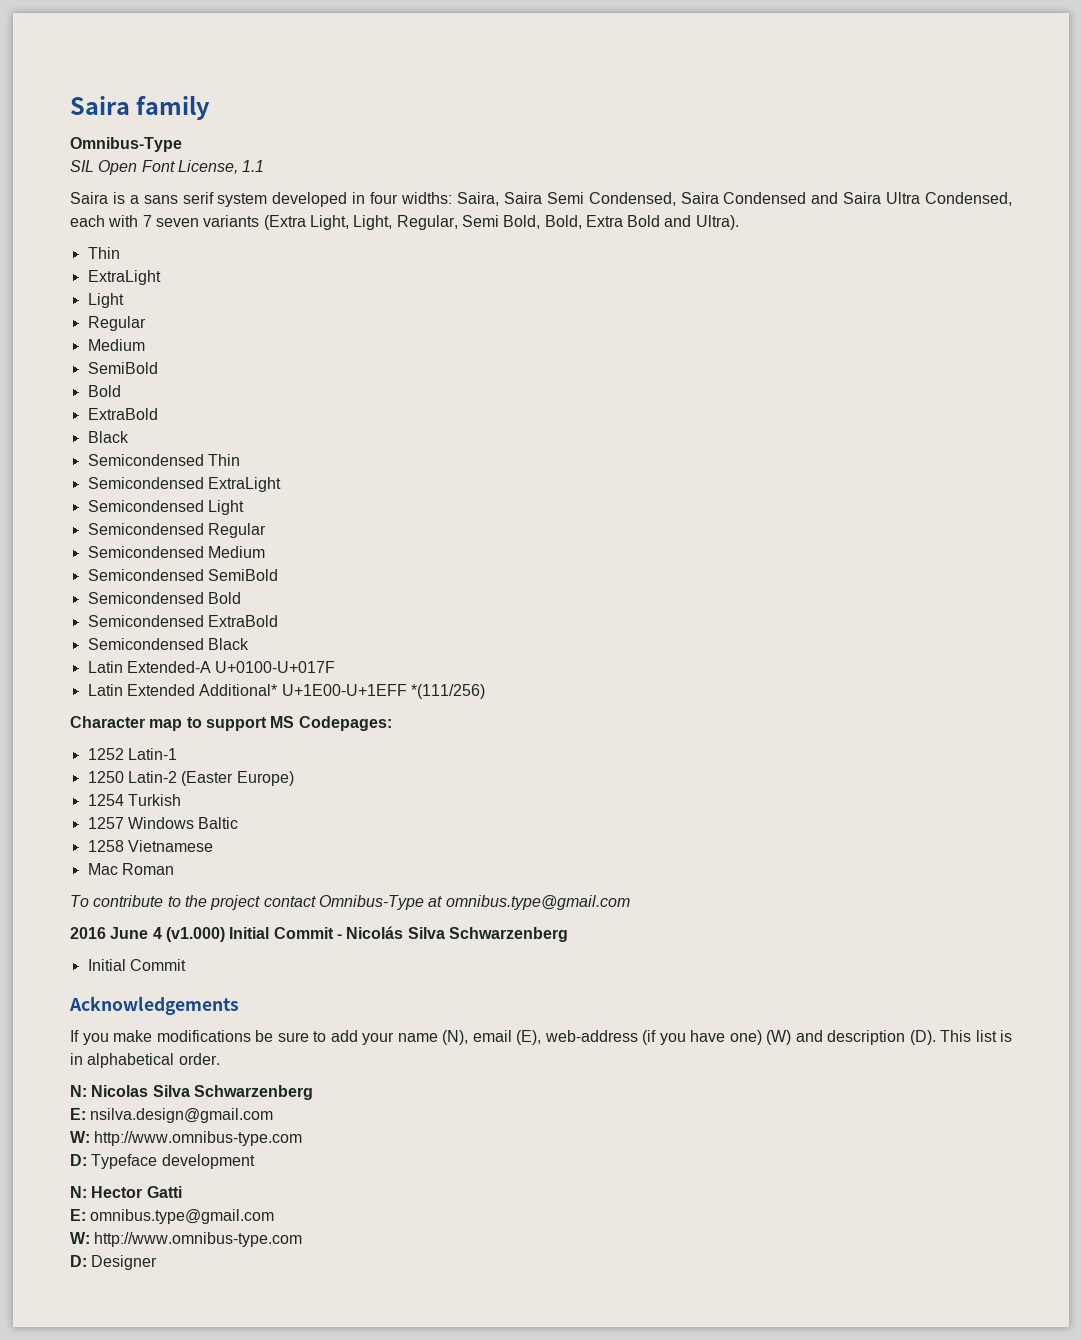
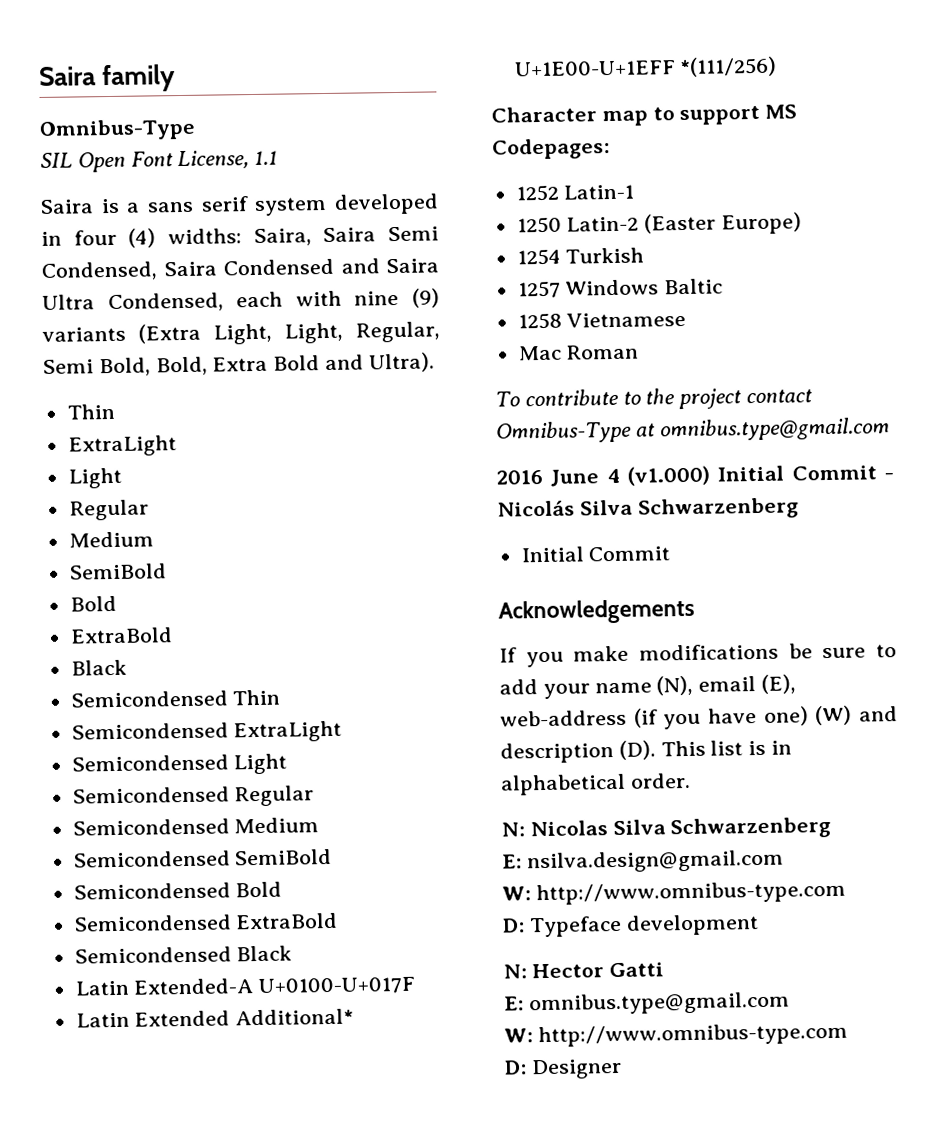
(399, 198) none -> [128,228,157,248] (4)
[142,215,199,227] 7 seven -> [354,288,441,308] nine (9)

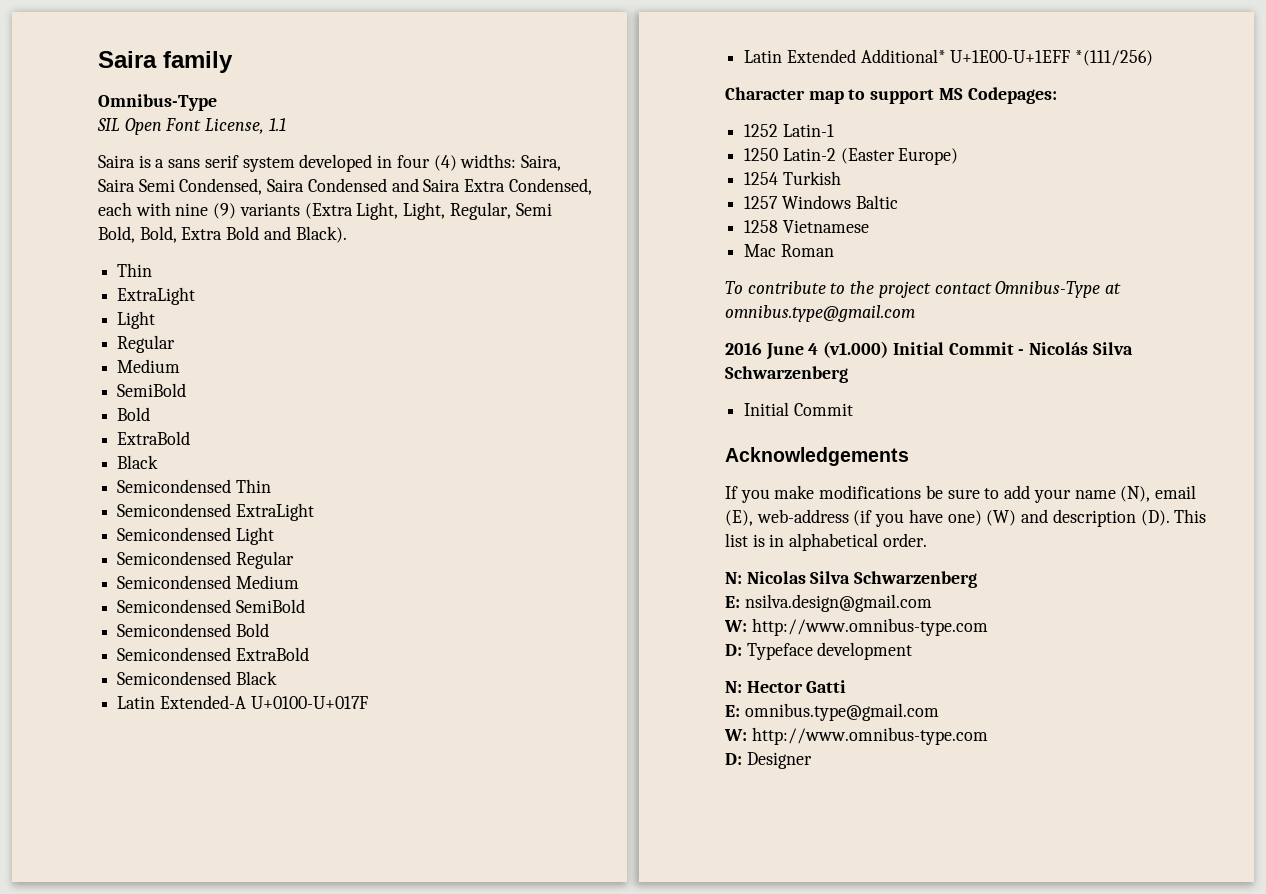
[42,294,95,310] Ultra -> [464,179,506,192] Extra
[368,352,435,373] Ultra). -> [295,226,347,243] Black).

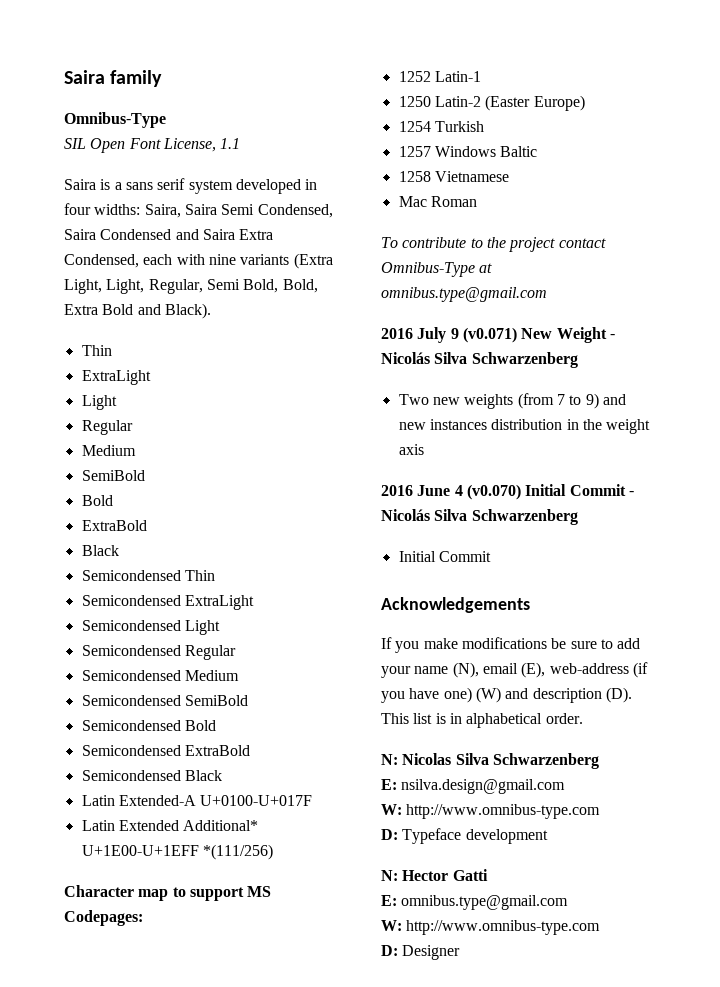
[433,155,457,171] (4) -> (91, 209) none
[213,203,237,219] (9) -> (236, 259) none
(915, 313) none -> [381,327,615,343] [381,352,578,368] [398,393,626,409] [398,419,651,434] [398,444,424,455] // 2016 July 9 (v0.071) New Weight - Nicolás Silva Schwarzenberg // Two new weights (from 7 to 9) and new instances distribution in the weight axis
[823,341,889,358] (v1.000) -> [466,484,521,500] (v0.070)

